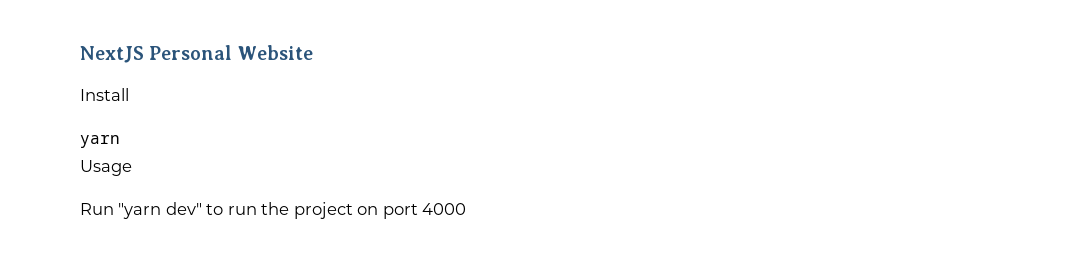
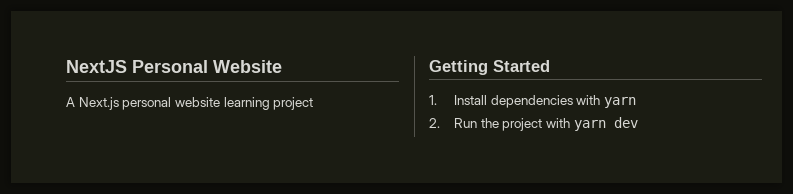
(313, 52) none -> [66,97,314,110] [429,60,550,75] [429,95,437,105] A Next.js personal website learning project // Getting Started // 1.
(129, 94) // -> [490,95,601,108] dependencies with
[80,160,132,176] [80,202,467,219] Usage // Run "yarn dev" to run the project on port 4000 -> [429,117,638,131] 2. Run the project with yarn dev

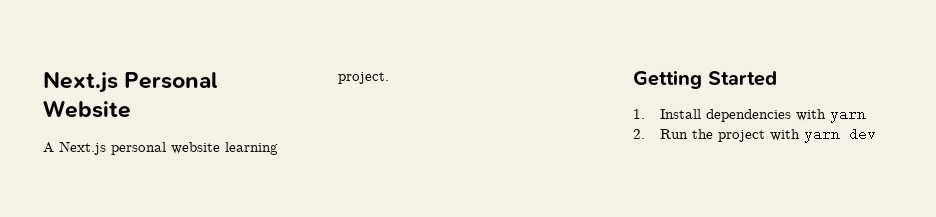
[66,60,127,73] NextJS -> [43,71,118,93] Next.js
[273,97,314,110] project -> [338,72,389,84] project.

